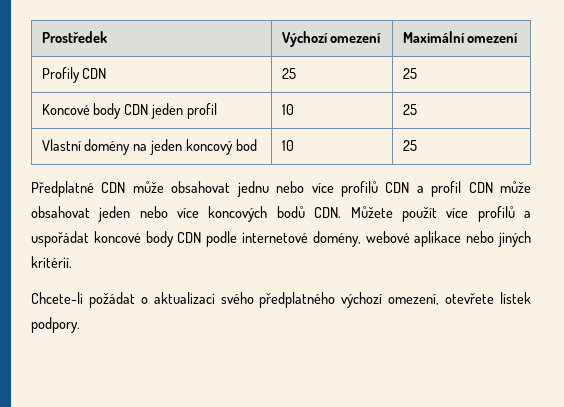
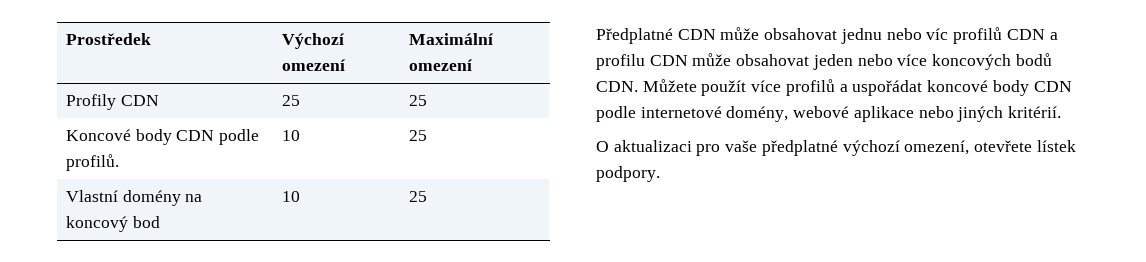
[151,103,218,119] jeden profil -> [219,129,260,145] [65,154,119,171] podle profilů.
[150,139,183,155] jeden -> (203, 198) none
[311,183,334,193] více -> [926,28,949,40] víc
[431,181,462,197] profil -> [596,54,645,70] profilu
[31,292,336,308] Chcete-li požádat o aktualizaci svého předplatného -> [596,140,838,156] O aktualizaci pro vaše předplatné

